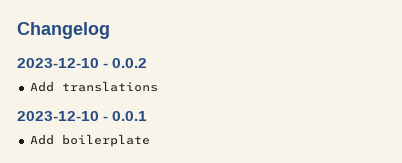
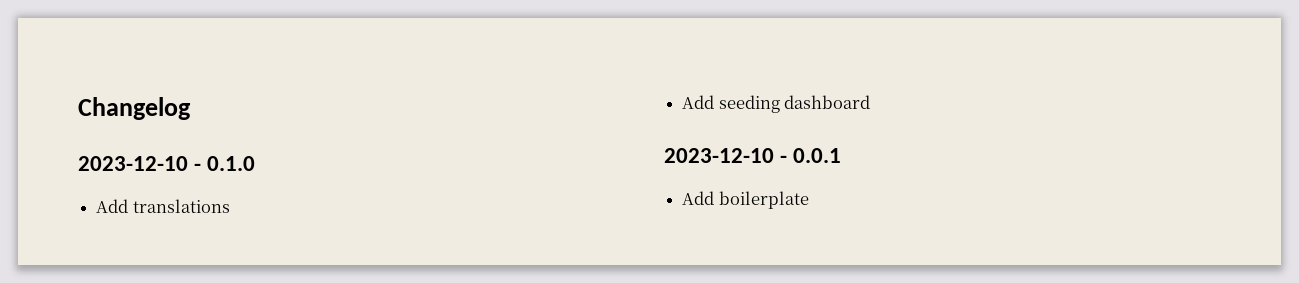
[112,58,148,68] 0.0.2 -> [207,156,256,171] 0.1.0
(158, 86) none -> [682,95,871,113] // Add seeding dashboard

